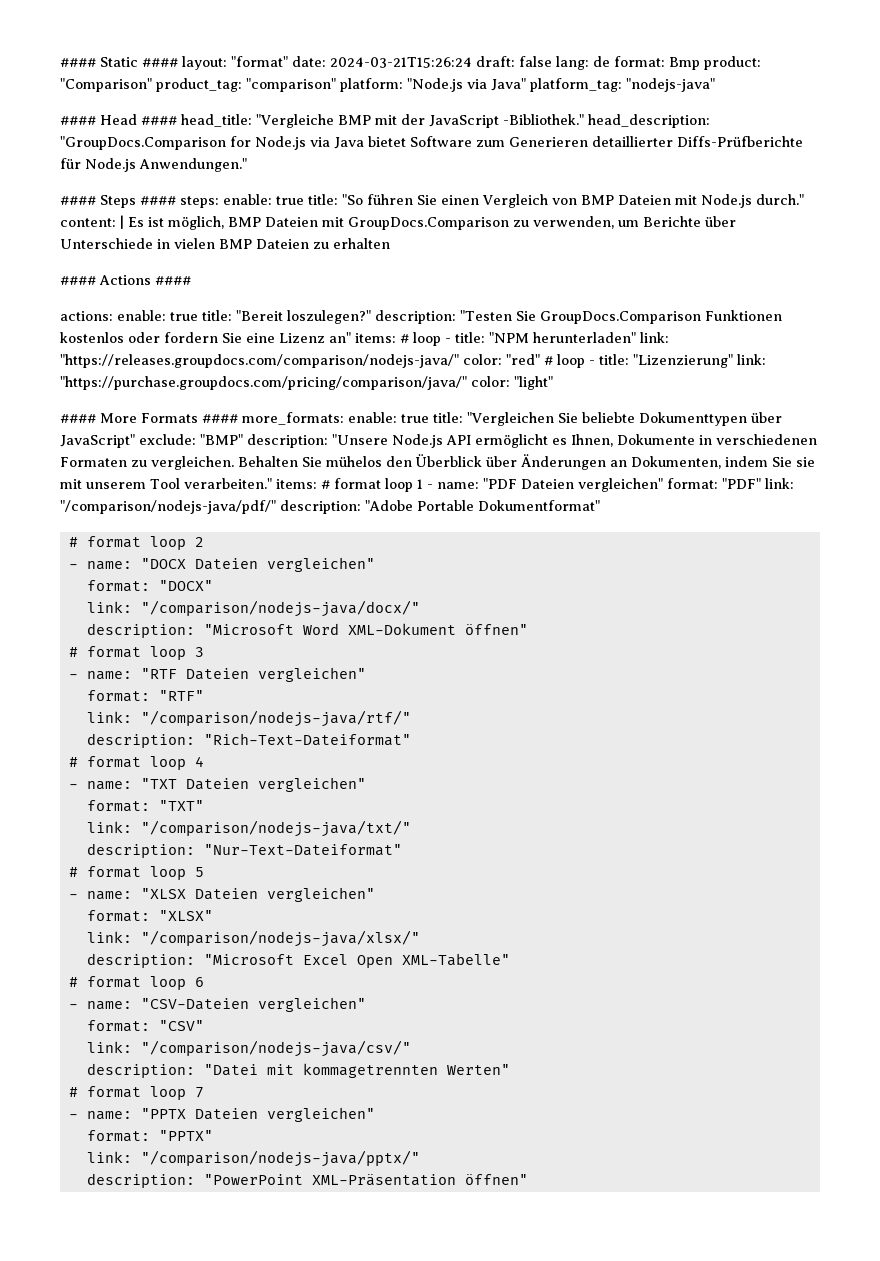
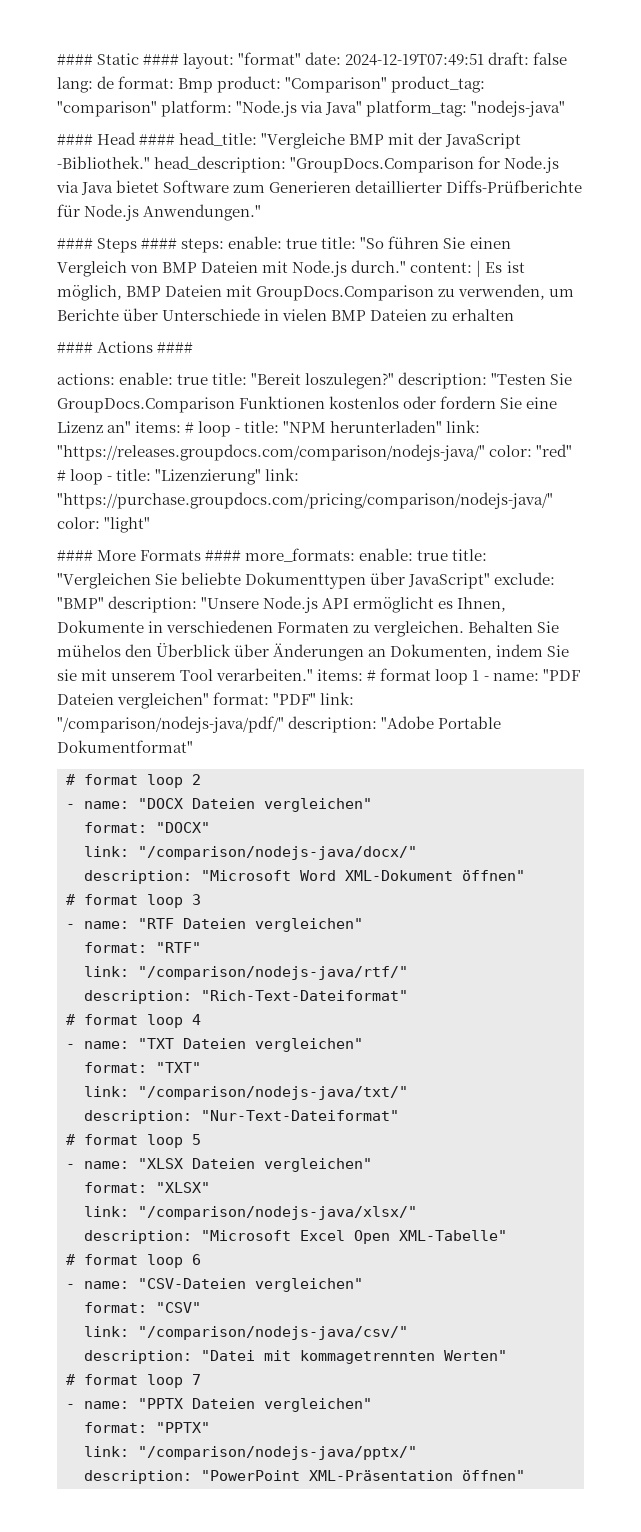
[330,57,472,68] 2024-03-21T15:26:24 -> [345,53,485,66] 2024-12-19T07:49:51
[60,376,467,390] "https://purchase.groupdocs.com/pricing/comparison/java/" -> [57,492,553,509] "https://purchase.groupdocs.com/pricing/comparison/nodejs-java/"

